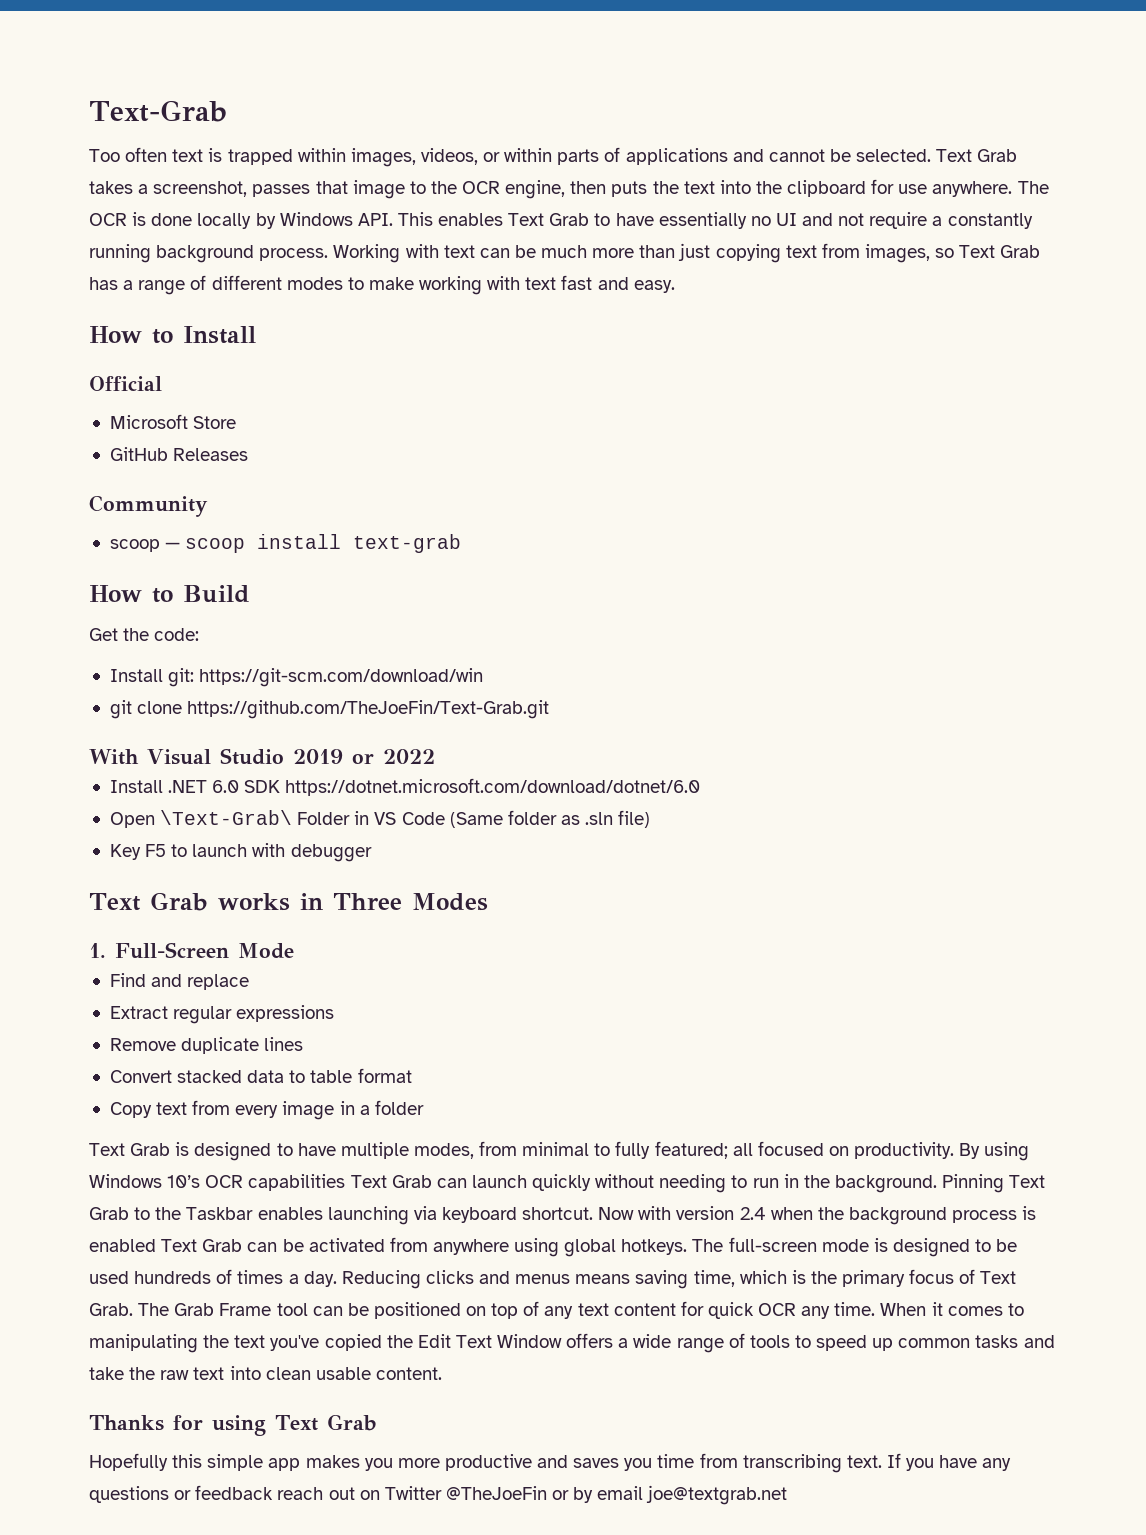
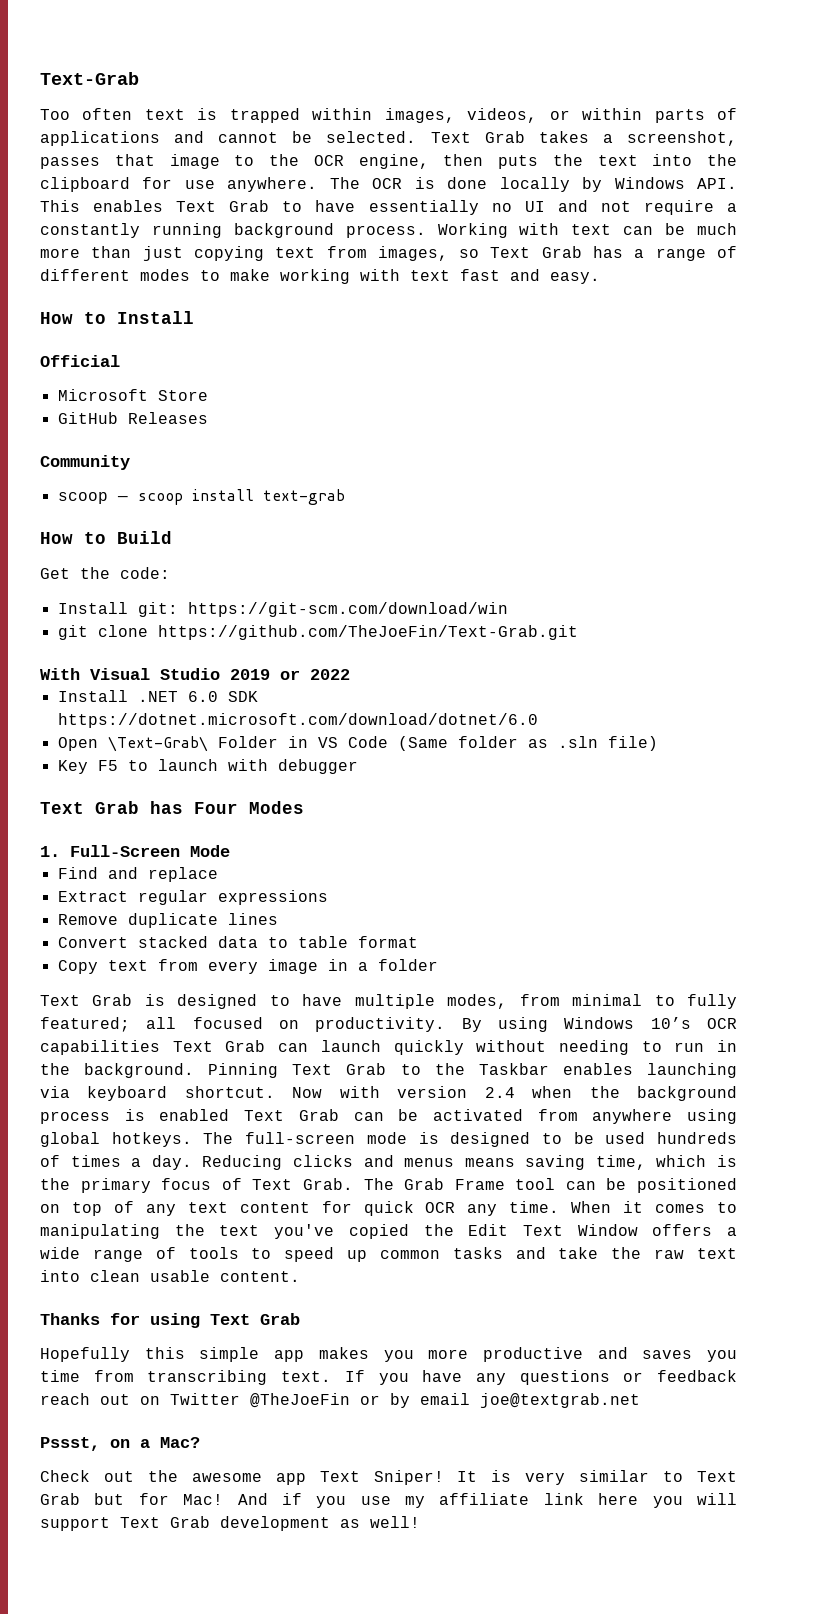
[217,893,402,911] works in Three -> [150,801,238,814] has Four
(788, 1495) none -> [40,1437,200,1451] [40,1470,737,1485] [40,1493,737,1508] [40,1516,420,1531] // Pssst, on a Mac? // Check out the awesome app Text Sniper! It is very similar to Text Grab but for Mac! And if you use my affiliate link here you will support Text Grab development as well!

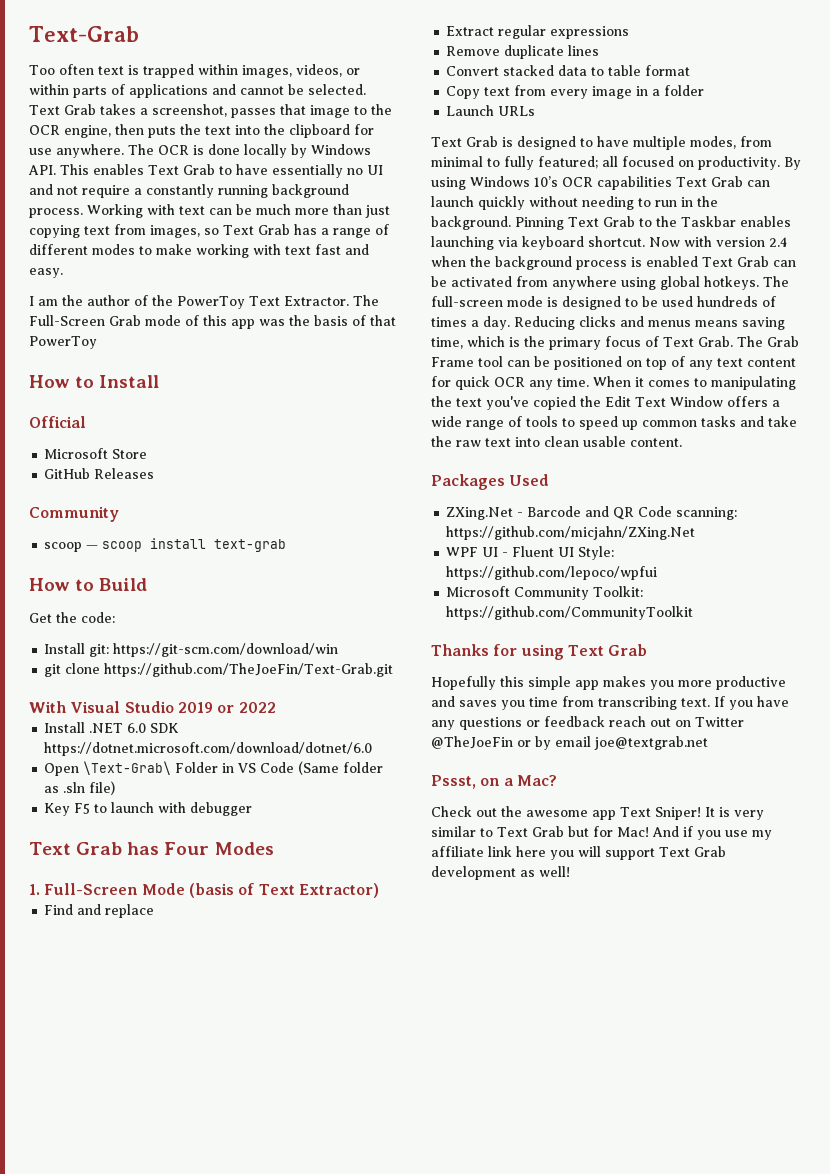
(600, 278) none -> [29,295,379,309] [29,315,396,329] [29,336,97,349] // I am the author of the PowerToy Text Extractor. The Full-Screen Grab mode of this app was the basis of that PowerToy
(230, 851) none -> [188,883,379,898] (basis of Text Extractor)
(438, 965) none -> [446,105,536,116] // Launch URLs
(300, 1276) none -> [431,474,550,490] [446,506,738,520] [446,526,696,540] [446,546,615,560] [446,566,658,580] [446,586,644,600] [446,606,694,620] // Packages Used // ZXing.Net - Barcode and QR Code scanning: https://github.com/micjahn/ZXing.Net // WPF UI - Fluent UI Style: https://github.com/lepoco/wpfui // Microsoft Community Toolkit: https://github.com/CommunityToolkit

